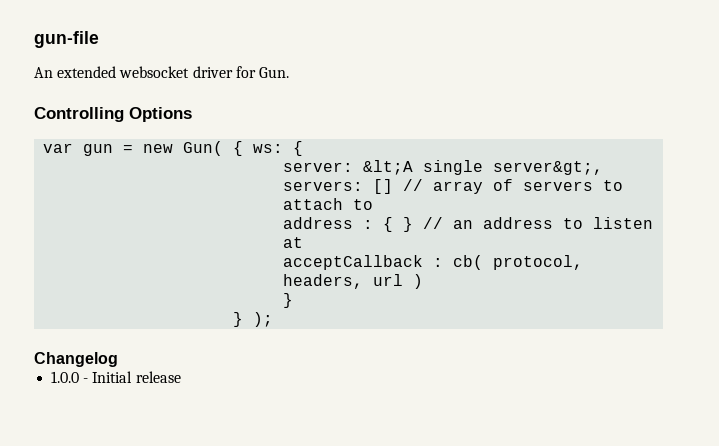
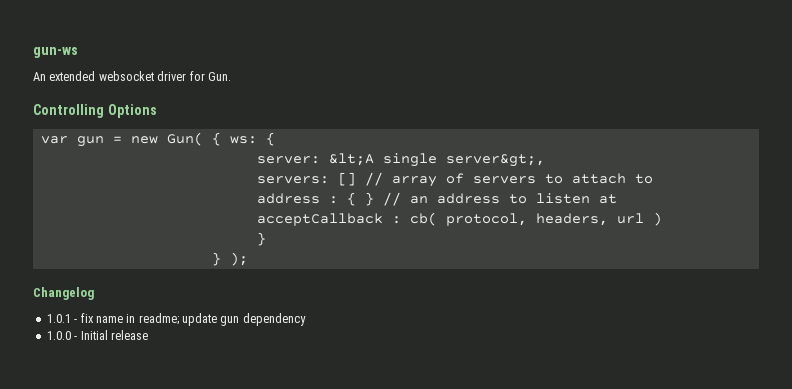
[34,31,99,48] gun-file -> [33,47,78,58] gun-ws
(118, 359) none -> [46,313,306,326] // 1.0.1 - fix name in readme; update gun dependency

